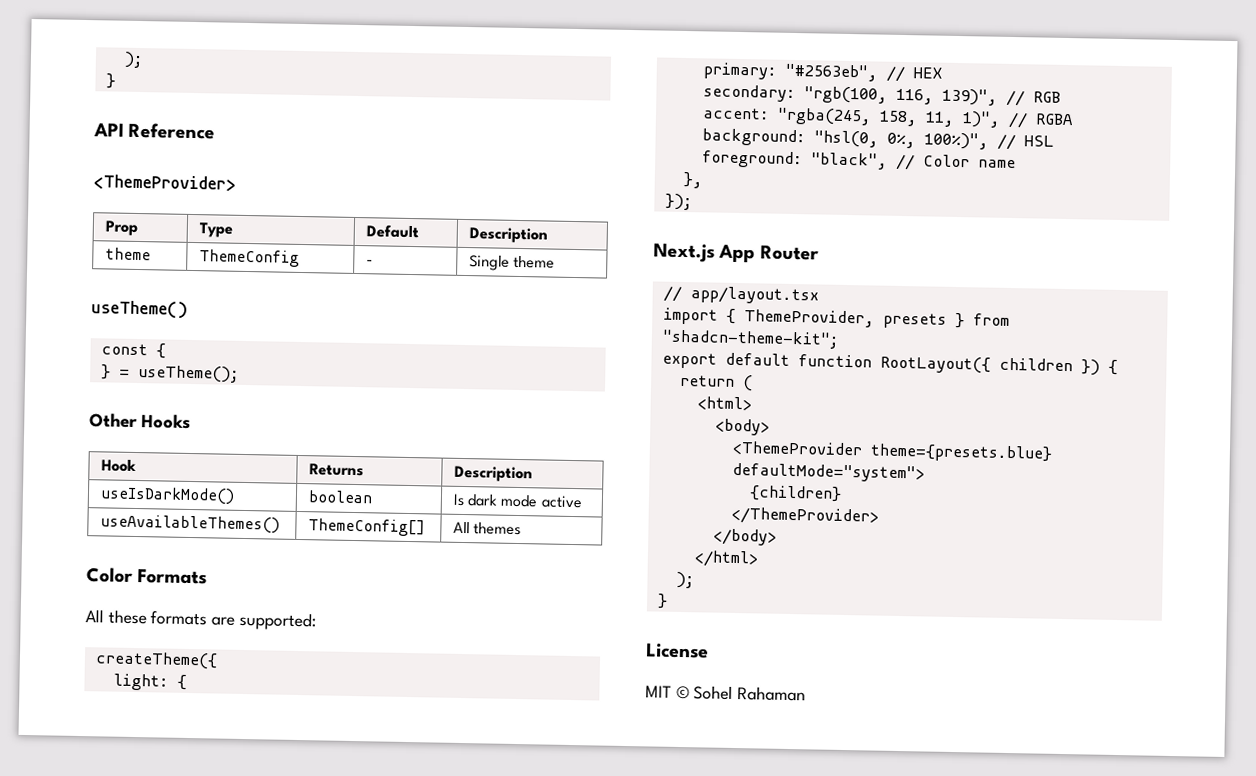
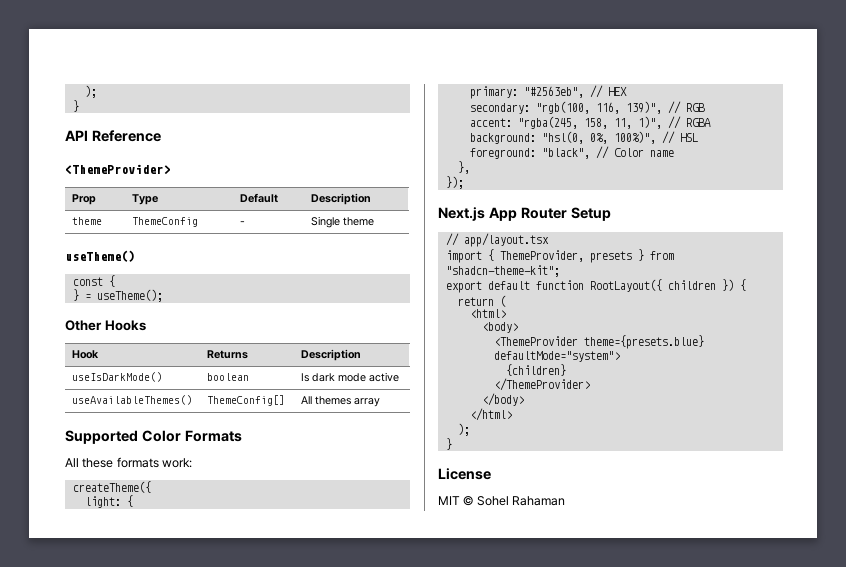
(522, 529) // -> [354,398,381,407] [65,430,138,444] array // Supported
[211,611,317,631] are supported: -> [162,458,193,468] work:
(819, 253) none -> [570,207,611,221] Setup

